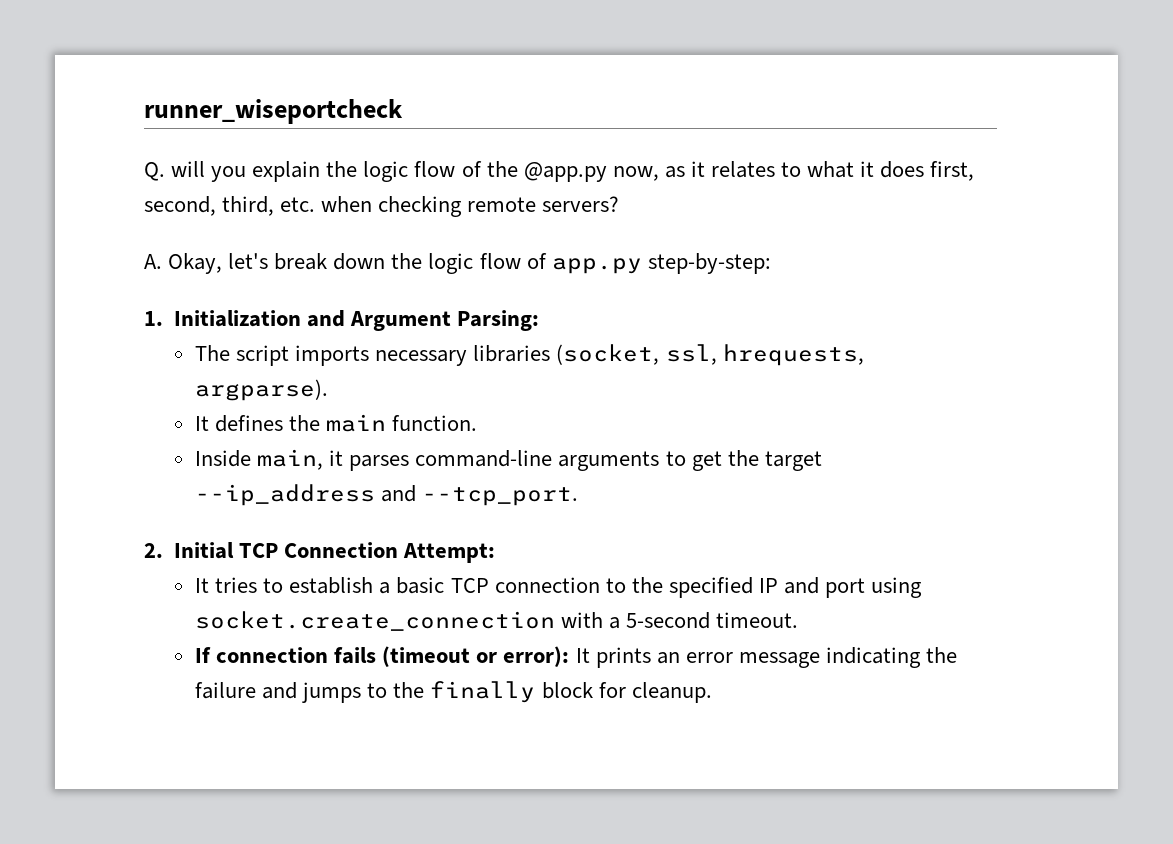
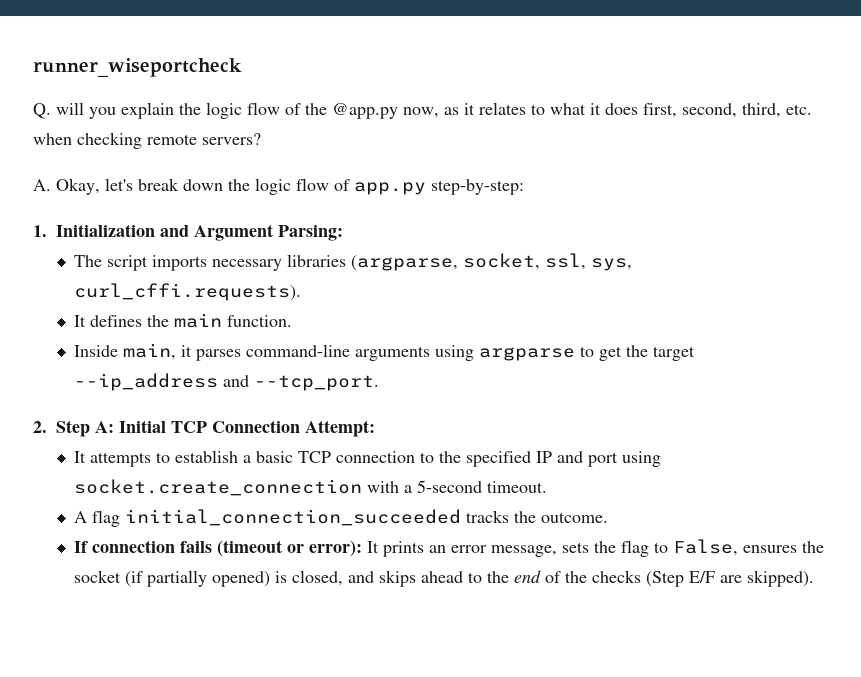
[556,344,864,366] [195,379,329,401] (socket, ssl, hrequests, argparse). -> [351,253,633,271] [74,283,302,301] (argparse, socket, ssl, sys, curl_cffi.requests).
(660, 461) none -> [435,345,576,361] using argparse
(163, 550) none -> [56,420,114,437] Step A:
[215,577,258,593] tries -> [90,452,152,467] attempts
(799, 620) none -> [74,509,609,527] // A flag initial_connection_succeeded tracks the outcome.
[738,647,957,668] [195,681,712,703] message indicating the failure and jumps to the finally block for cleanup. -> [491,539,825,557] [74,570,815,587] message, sets the flag to False, ensures the socket (if partially opened) is closed, and skips ahead to the end of the checks (Step E/F are skipped).

